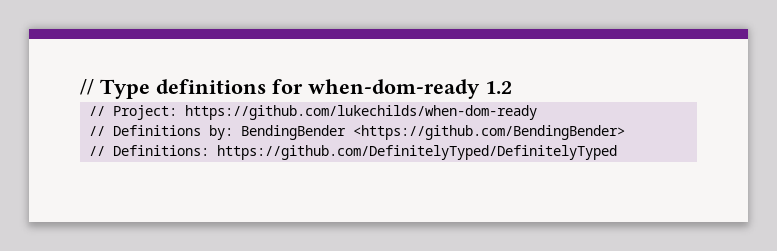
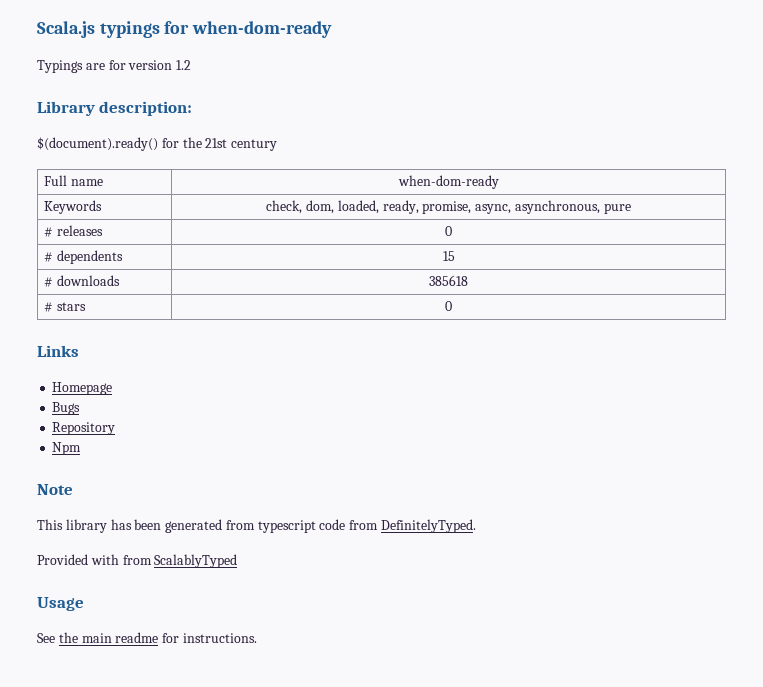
[80,79,266,99] // Type definitions -> [37,21,160,38] Scala.js typings
[485,81,512,94] [89,105,538,120] [89,125,626,140] [89,145,618,160] 1.2 // // Project: https://github.com/lukechilds/when-dom-ready // // Definitions by: BendingBender <https://github.com/BendingBender> // // Definitions: https://github.com/DefinitelyTyped/DefinitelyTyped -> [37,60,192,73] [37,101,193,116] [37,137,278,151] [44,175,103,186] [397,175,499,189] [44,200,103,214] [266,200,631,214] [44,225,103,237] [445,226,452,236] [44,250,123,264] [442,251,455,261] [44,275,120,287] [429,275,468,286] [44,302,86,312] [445,301,452,311] [37,345,79,357] [52,382,113,395] [52,402,81,415] [52,422,116,435] [52,442,82,455] [37,484,73,495] [37,519,477,533] [37,554,238,568] [37,597,84,611] [37,632,257,643] // Typings are for version 1.2 // Library description: // $(document).ready() for the 21st century // Full name | when-dom-ready // Keywords | check, dom, loaded, ready, promise, async, asynchronous, pure // # releases | 0 // # dependents | 15 // # downloads | 385618 // # stars | 0 // Links // Homepage // Bugs // Repository // Npm // Note // This library has been generated from typescript code from DefinitelyTyped. // Provided with from ScalablyTyped // Usage // See the main readme for instructions.

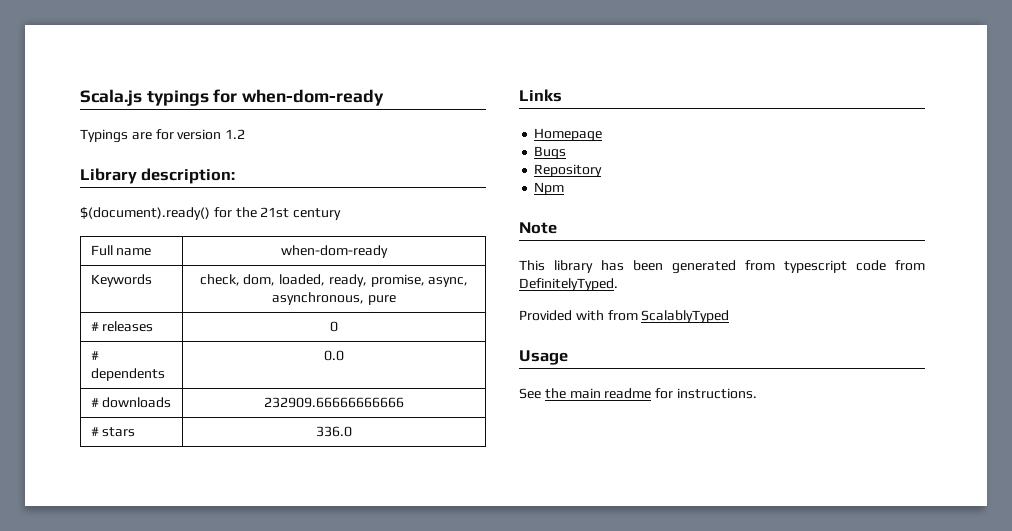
[442,251,455,261] 15 -> [324,350,344,361] 0.0
[429,275,468,286] 385618 -> [264,397,404,408] 232909.66666666666
[445,301,452,311] 0 -> [316,426,352,437] 336.0

